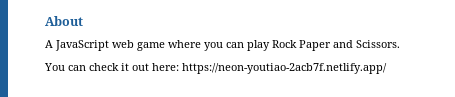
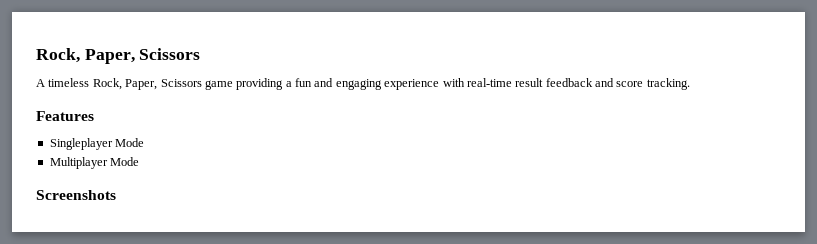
[45,16,83,26] [45,40,400,51] [44,63,387,74] About // A JavaScript web game where you can play Rock Paper and Scissors. // You can check it out here: https://neon-youtiao-2acb7f.netlify.app/ -> [36,48,201,64] [36,78,690,90] [36,111,94,121] [49,138,145,150] [49,157,140,169] [36,190,116,200] Rock, Paper, Scissors // A timeless Rock, Paper, Scissors game providing a fun and engaging experience with real-time result feedback and score tracking. // Features // Singleplayer Mode // Multiplayer Mode // Screenshots

